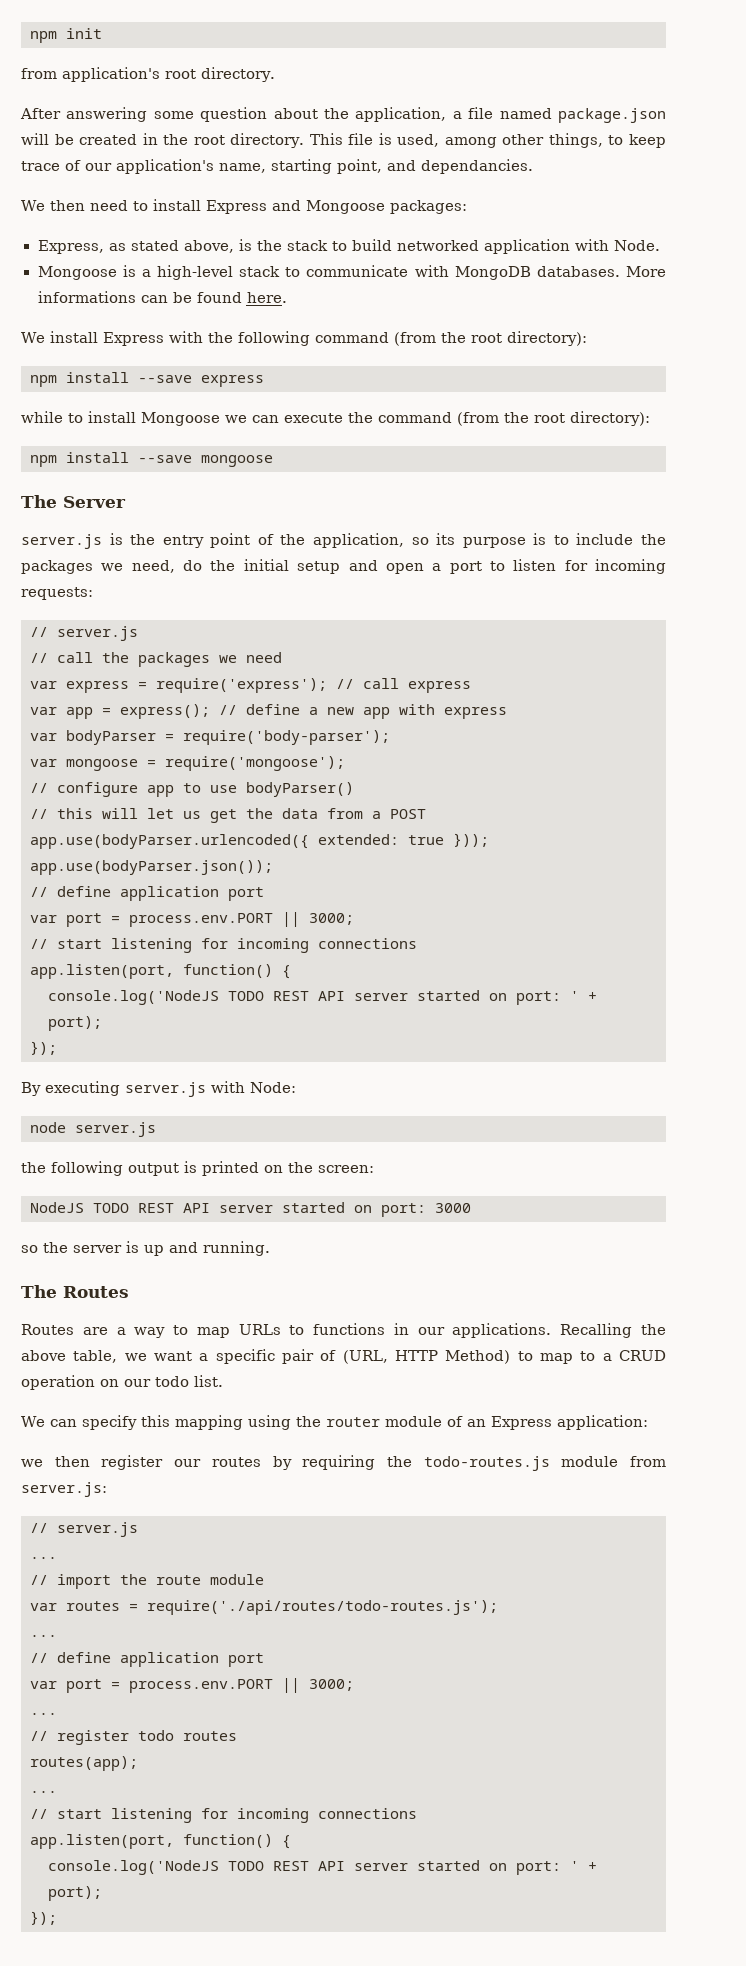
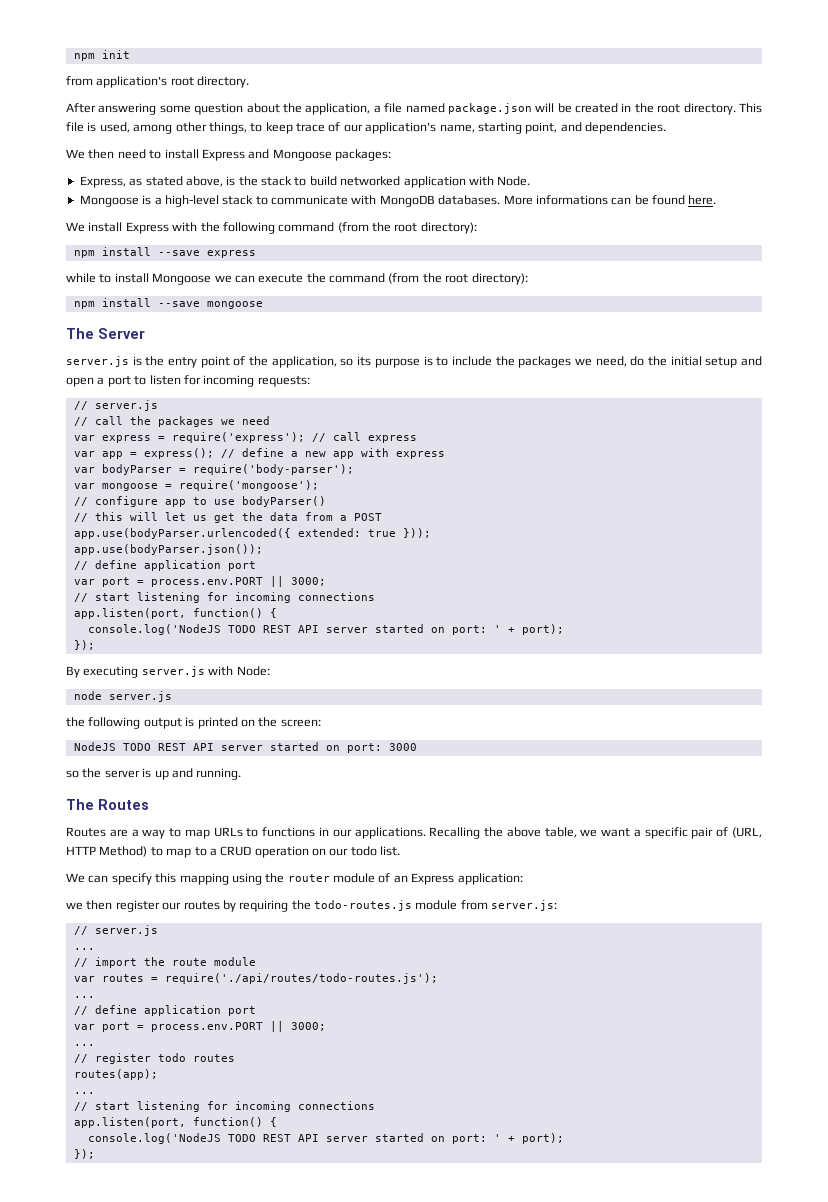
[421,159,533,174] dependancies. -> [585,122,666,134] dependencies.

